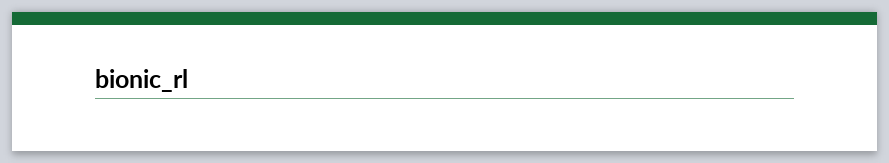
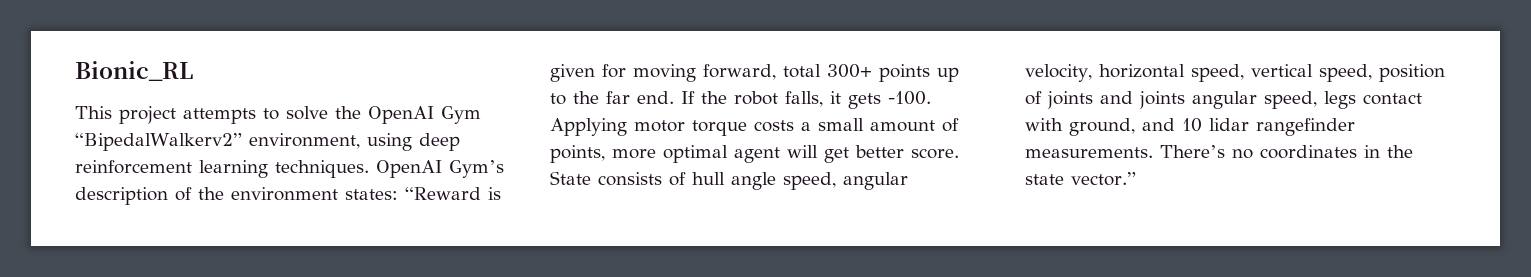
[95,69,188,92] bionic_rl -> [75,61,193,81] [75,106,481,124] [75,133,460,151] [75,160,504,178] [75,187,501,205] [550,64,959,82] [550,91,931,109] [550,118,959,136] [550,145,959,163] [550,171,908,190] [1025,64,1445,82] [1025,91,1422,109] [1025,118,1355,136] [1025,145,1413,159] [1025,172,1136,186] Bionic_RL // This project attempts to solve the OpenAI Gym “BipedalWalkerv2” environment, using deep reinforcement learning techniques. OpenAI Gym’s description of the environment states: “Reward is given for moving forward, total 300+ points up to the far end. If the robot falls, it gets -100. Applying motor torque costs a small amount of points, more optimal agent will get better score. State consists of hull angle speed, angular velocity, horizontal speed, vertical speed, position of joints and joints angular speed, legs contact with ground, and 10 lidar rangefinder measurements. There’s no coordinates in the state vector.”

